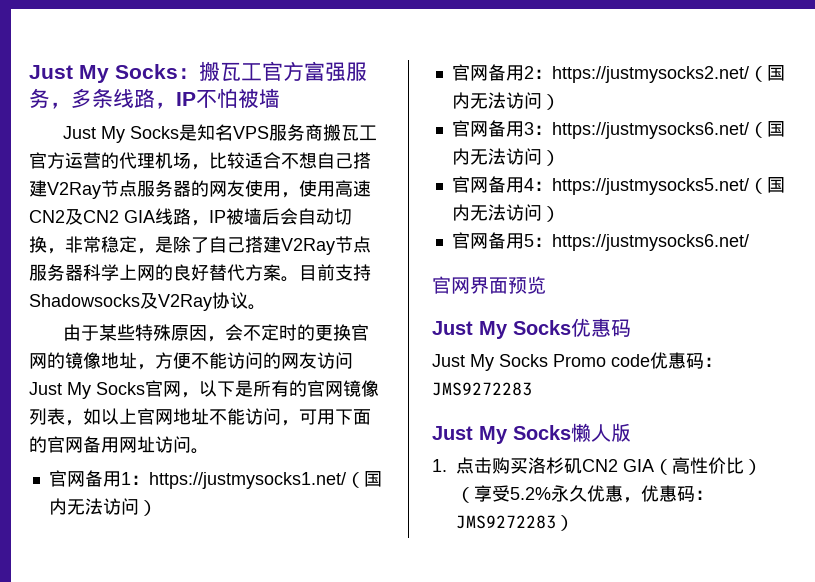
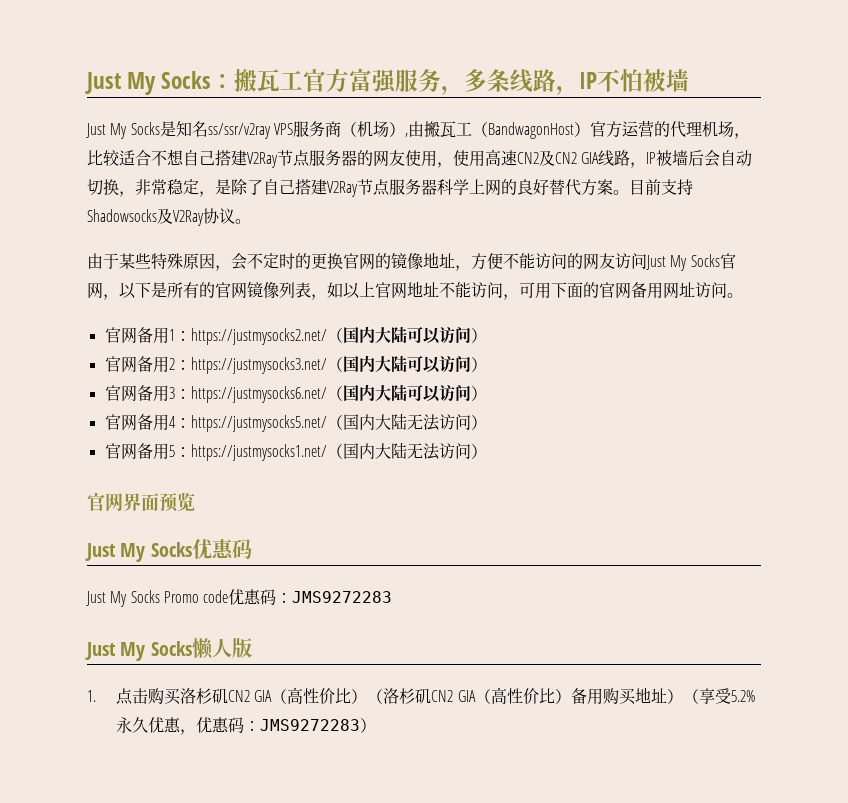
(234, 132) none -> [207,123,271,139] ss/ssr/v2ray
[323,124,378,141] 搬瓦工 -> [340,121,590,139] （机场）,由搬瓦工（BandwagonHost）
[148,471,382,489] [48,498,103,515] https://justmysocks1.net/（国内无法 -> [190,326,440,345] https://justmysocks2.net/（国内大陆可以
[551,65,785,83] [451,92,506,109] https://justmysocks2.net/（国内无法 -> [190,355,440,374] https://justmysocks3.net/（国内大陆可以
[469,148,506,165] 无法 -> [374,385,440,402] 大陆可以
(470, 212) none -> [374,413,407,430] 大陆
[551,234,749,251] https://justmysocks6.net/ -> [190,442,487,461] https://justmysocks1.net/（国内大陆无法访问）
(474, 495) none -> [383,687,699,705] 洛杉矶CN2 GIA（高性价比）备用购买地址）（

